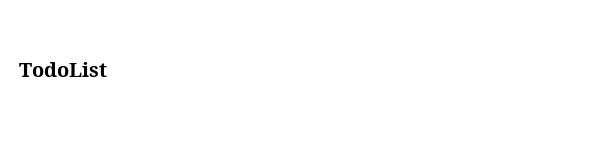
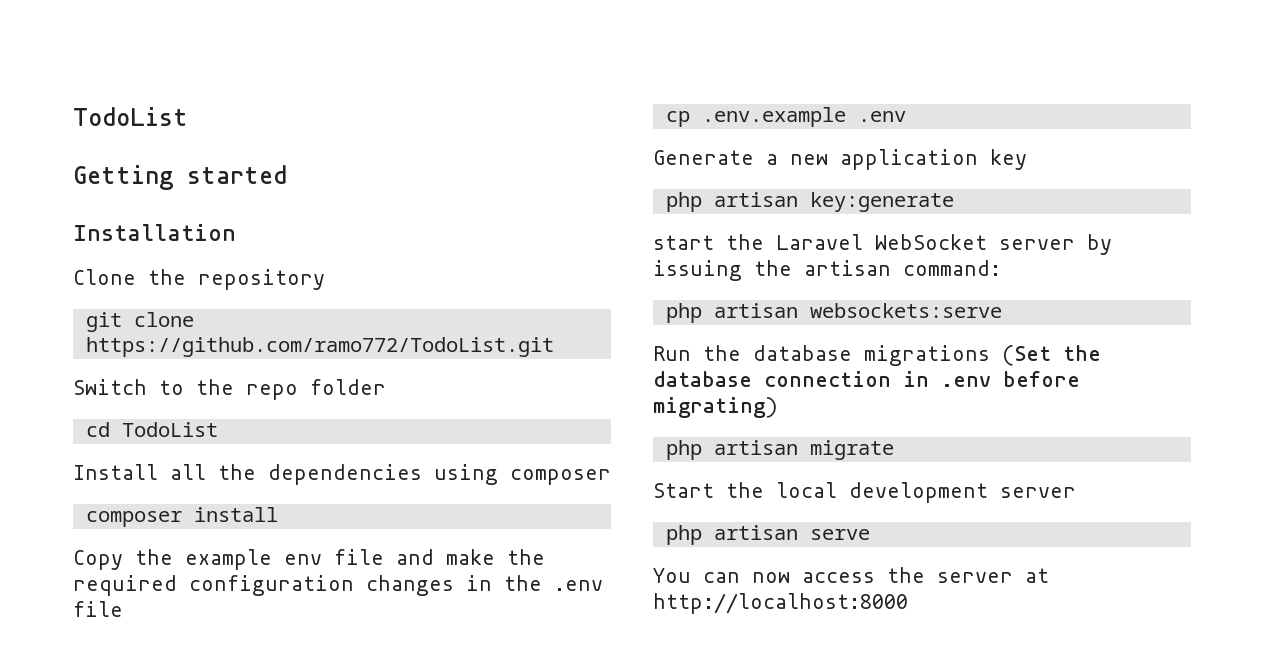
[19,62,107,77] TodoList -> [73,107,188,126] [73,165,287,190] [73,224,236,241] [73,269,325,290] [85,312,194,332] [85,337,554,357] [73,379,386,400] [85,422,218,437] [73,464,611,485] [85,507,278,527] [73,549,545,570] [73,575,603,596] [73,601,123,617] [665,107,906,127] [653,149,1027,170] [665,192,954,212] [653,234,1112,255] [653,260,1001,281] [665,303,1002,323] [653,345,1101,366] [653,371,1080,387] [653,397,778,418] [665,440,894,460] [653,482,1076,503] [665,525,870,545] [653,567,1049,583] [653,593,908,614] TodoList // Getting started // Installation // Clone the repository // git clone https://github.com/ramo772/TodoList.git // Switch to the repo folder // cd TodoList // Install all the dependencies using composer // composer install // Copy the example env file and make the required configuration changes in the .env file // cp .env.example .env // Generate a new application key // php artisan key:generate // start the Laravel WebSocket server by issuing the artisan command: // php artisan websockets:serve // Run the database migrations (Set the database connection in .env before migrating) // php artisan migrate // Start the local development server // php artisan serve // You can now access the server at http://localhost:8000

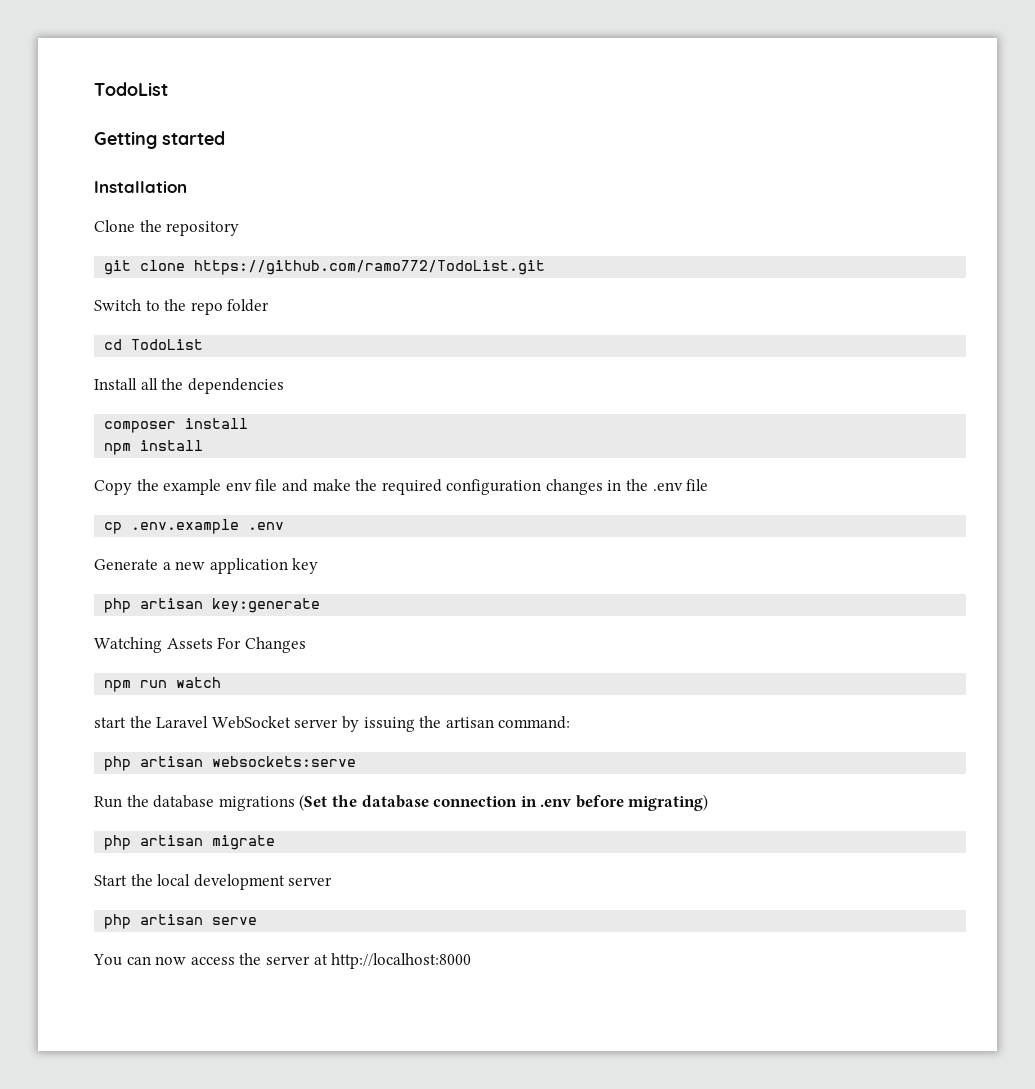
[434,464,611,485] using composer -> (284, 386) none
(278, 514) none -> [104,440,204,455] // npm install
(954, 202) none -> [94,637,306,653] [104,677,222,692] // Watching Assets For Changes // npm run watch

